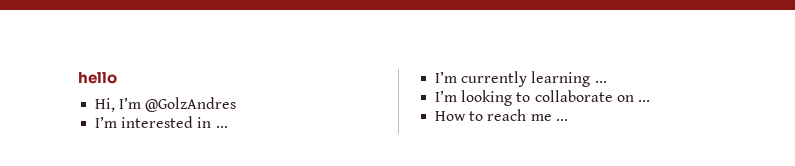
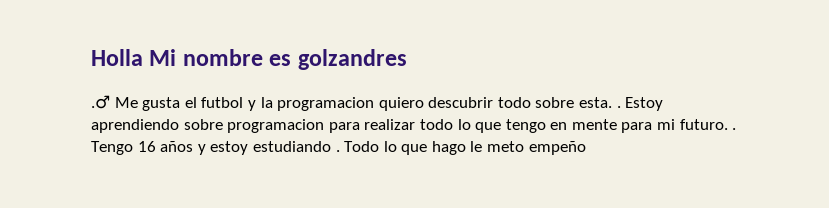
[78,72,117,84] [95,97,237,112] [95,116,228,128] [435,71,607,87] [435,90,650,106] [435,109,568,121] hello // Hi, I’m @GolzAndres // I’m interested in ... // I’m currently learning ... // I’m looking to collaborate on ... // How to reach me ... -> [91,49,407,70] [91,95,664,111] [91,119,737,133] [91,141,586,155] Holla Mi nombre es golzandres // .♂ Me gusta el futbol y la programacion quiero descubrir todo sobre esta. . Estoy aprendiendo sobre programacion para realizar todo lo que tengo en mente para mi futuro. . Tengo 16 años y estoy estudiando . Todo lo que hago le meto empeño

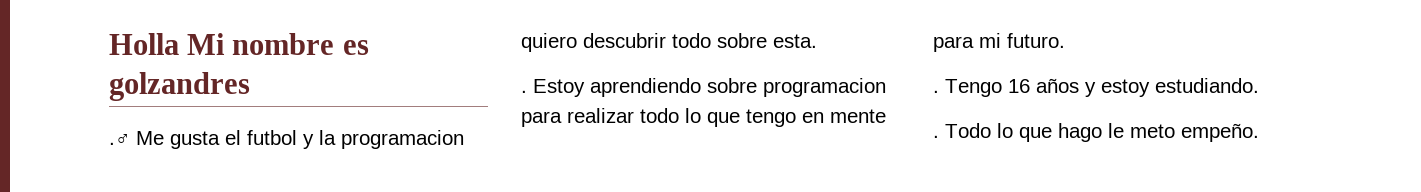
(613, 102) none -> (817, 41) //
(728, 124) none -> (1065, 40) //
[252,141,331,152] estudiando -> [1155,78,1259,93] estudiando. //
[528,141,586,155] empeño -> [1181,123,1259,142] empeño.

